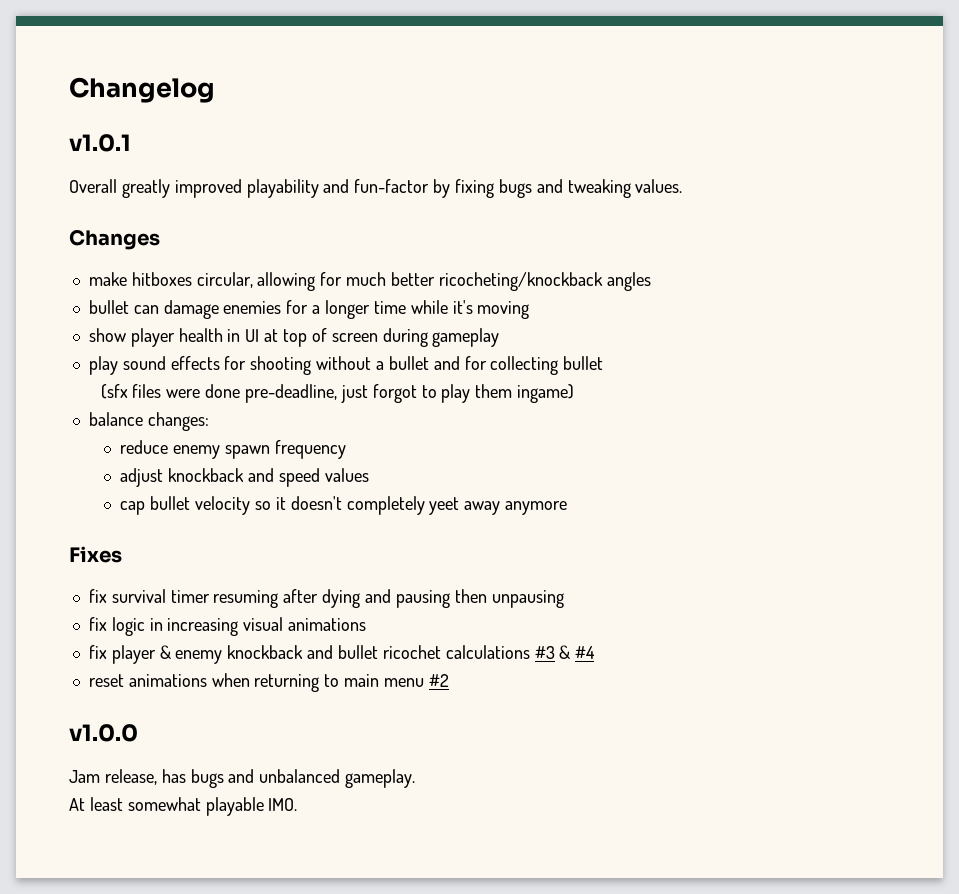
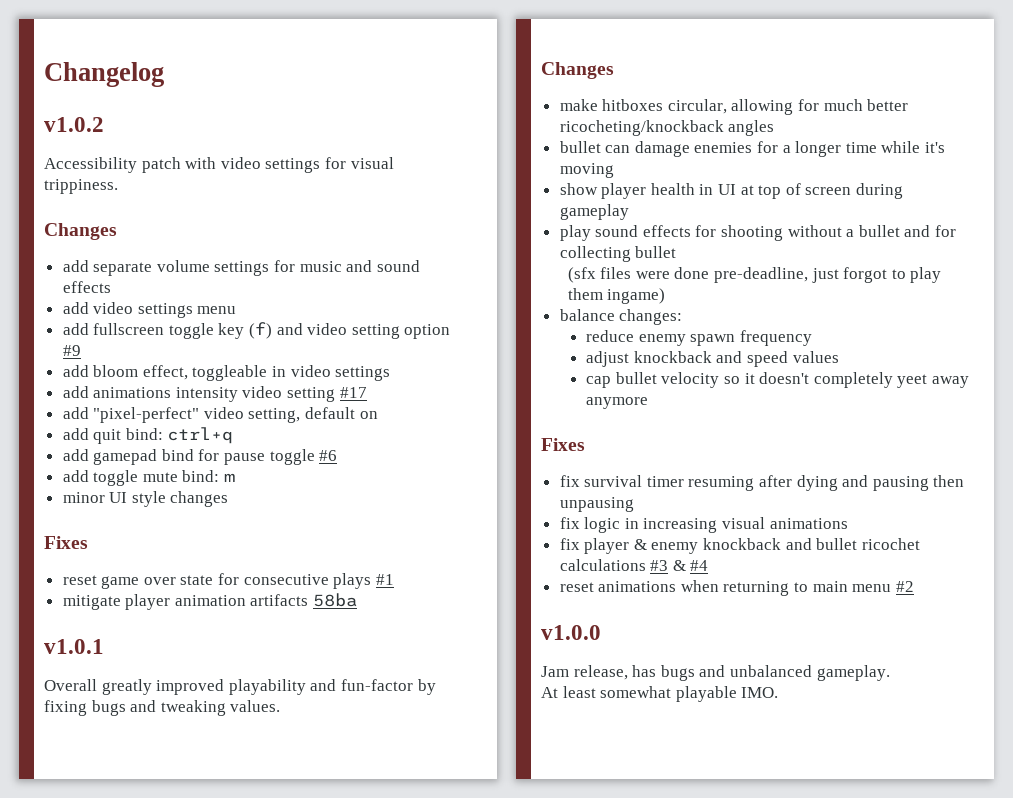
(215, 90) none -> [44,117,104,132] [44,157,394,173] [44,179,118,194] [44,223,117,240] [62,260,420,276] [62,281,111,293] [62,302,237,318] [62,322,451,339] [62,345,81,356] [62,365,391,381] [62,386,367,402] [62,407,378,423] [62,427,234,444] [62,449,338,465] [62,470,236,486] [62,491,229,507] [44,536,88,549] [62,573,394,589] [62,593,358,610] // v1.0.2 // Accessibility patch with video settings for visual trippiness. // Changes // add separate volume settings for music and sound effects // add video settings menu // add fullscreen toggle key (f) and video setting option #9 // add bloom effect, toggleable in video settings // add animations intensity video setting #17 // add "pixel-perfect" video setting, default on // add quit bind: ctrl+q // add gamepad bind for pause toggle #6 // add toggle mute bind: m // minor UI style changes // Fixes // reset game over state for consecutive plays #1 // mitigate player animation artifacts 58ba

